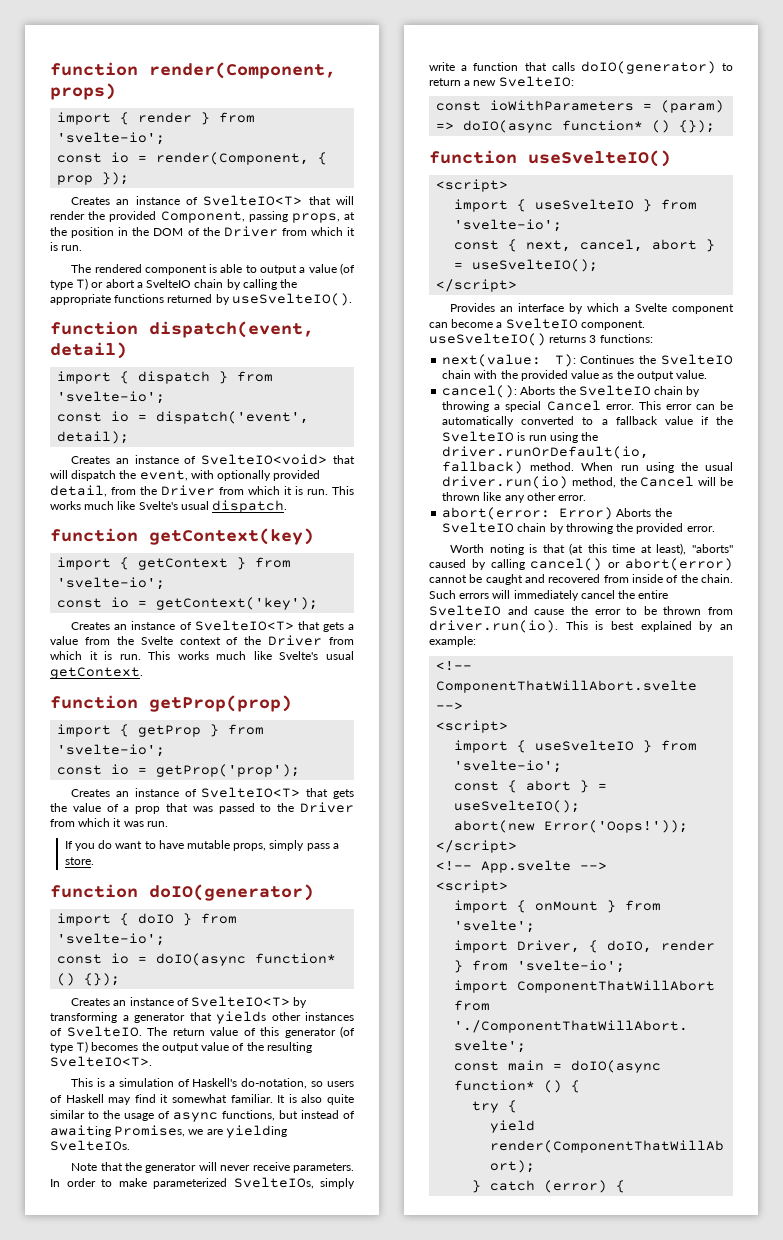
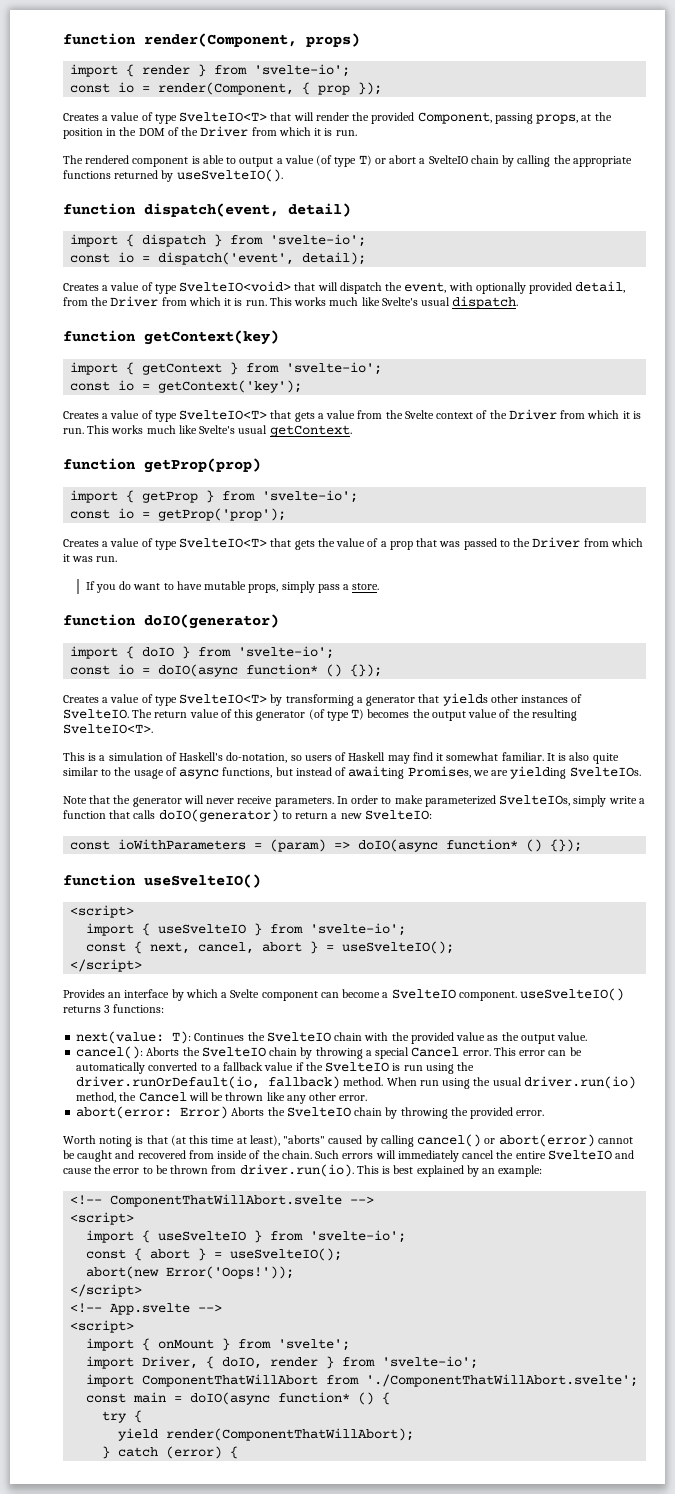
[116,196,199,205] an instance of -> [102,112,177,124] a value of type
[115,455,197,464] an instance of -> [102,282,177,294] a value of type
[114,621,192,630] an instance of -> [102,410,177,422] a value of type
[115,788,197,797] an instance of -> [102,538,177,550] a value of type
[113,997,189,1006] an instance of -> [102,694,177,706] a value of type

